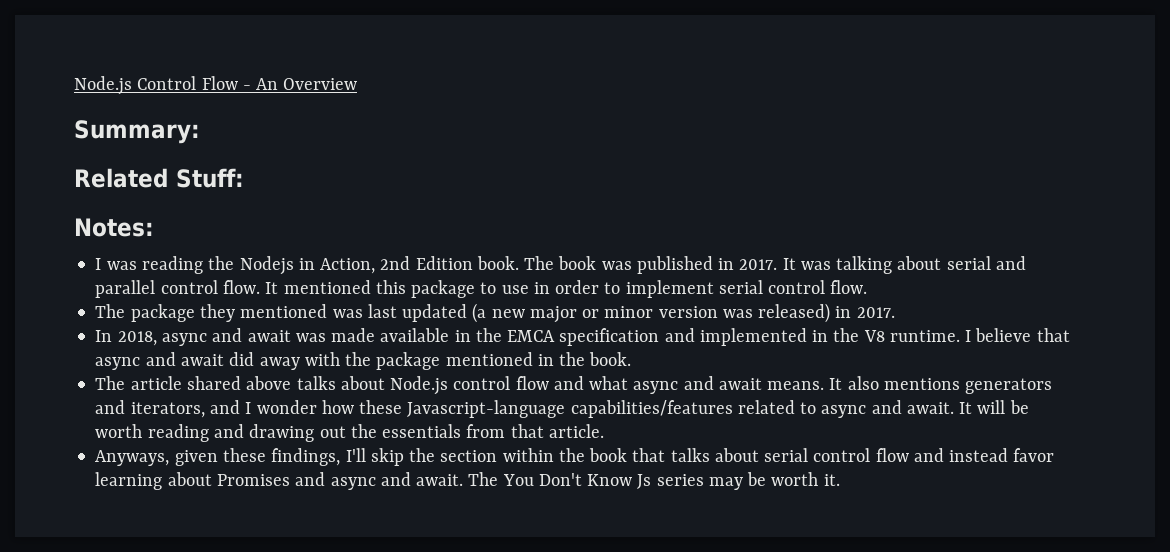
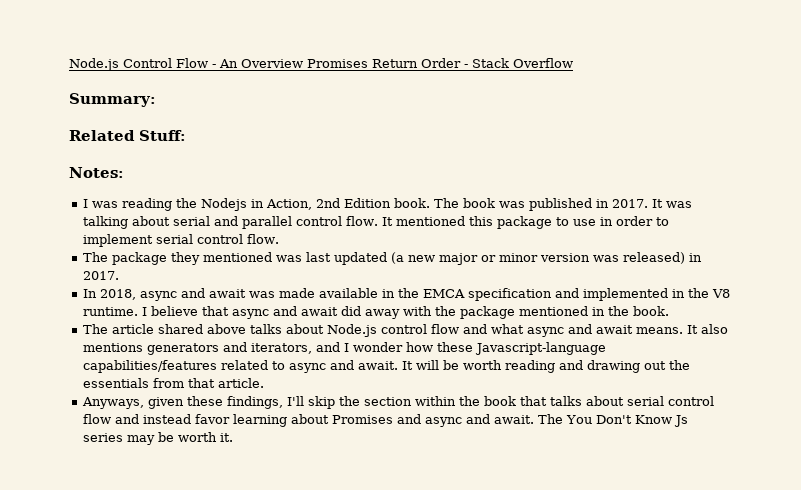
(358, 84) none -> [307,58,573,68] Promises Return Order - Stack Overflow

